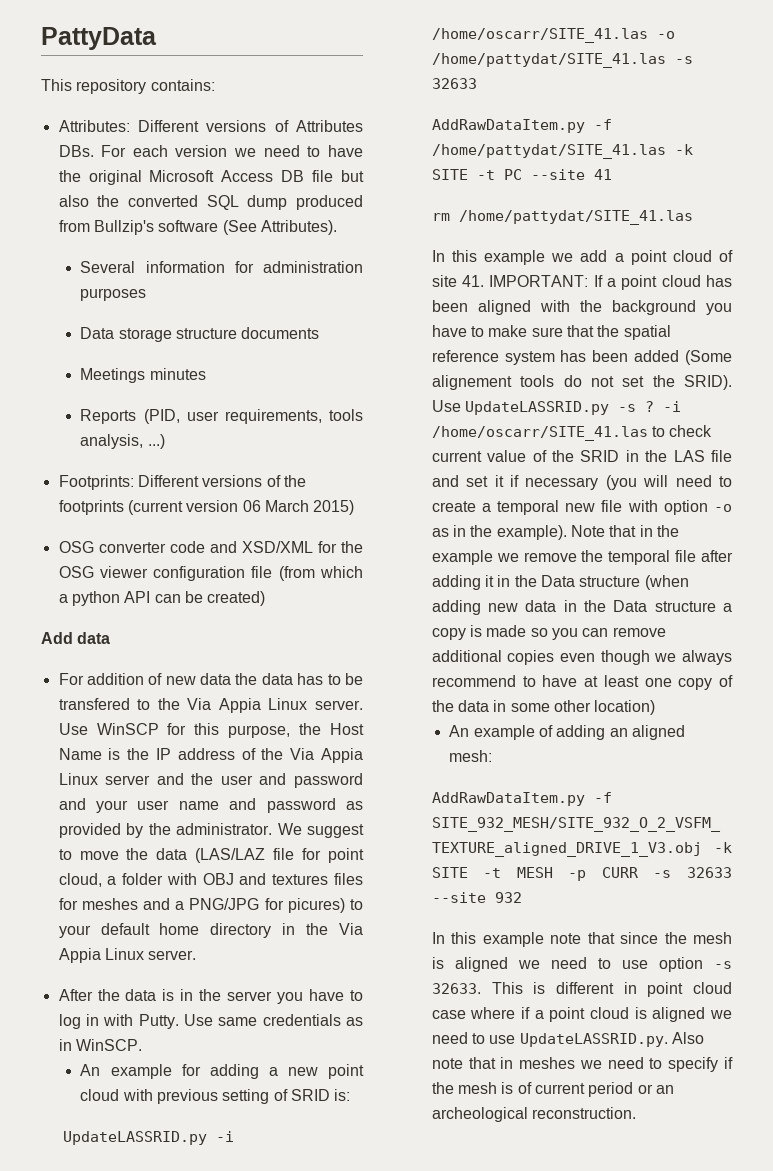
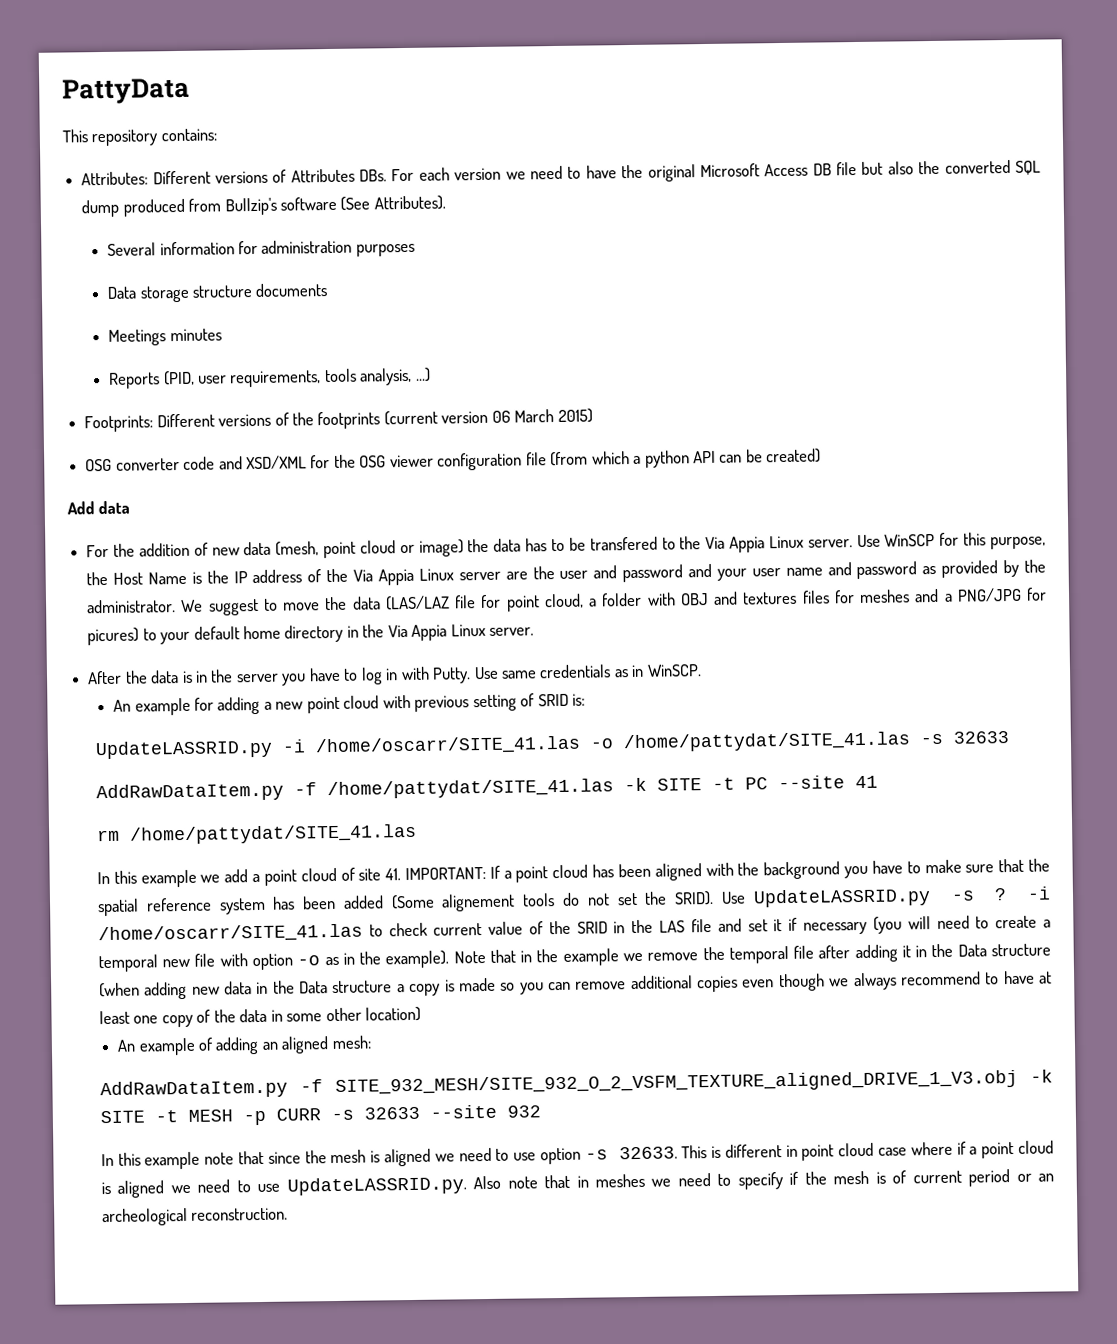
(84, 679) none -> [112,543,135,557] the
(232, 679) none -> [275,539,464,559] (mesh, point cloud or image)
[156,773,184,785] and -> [505,571,528,580] are

